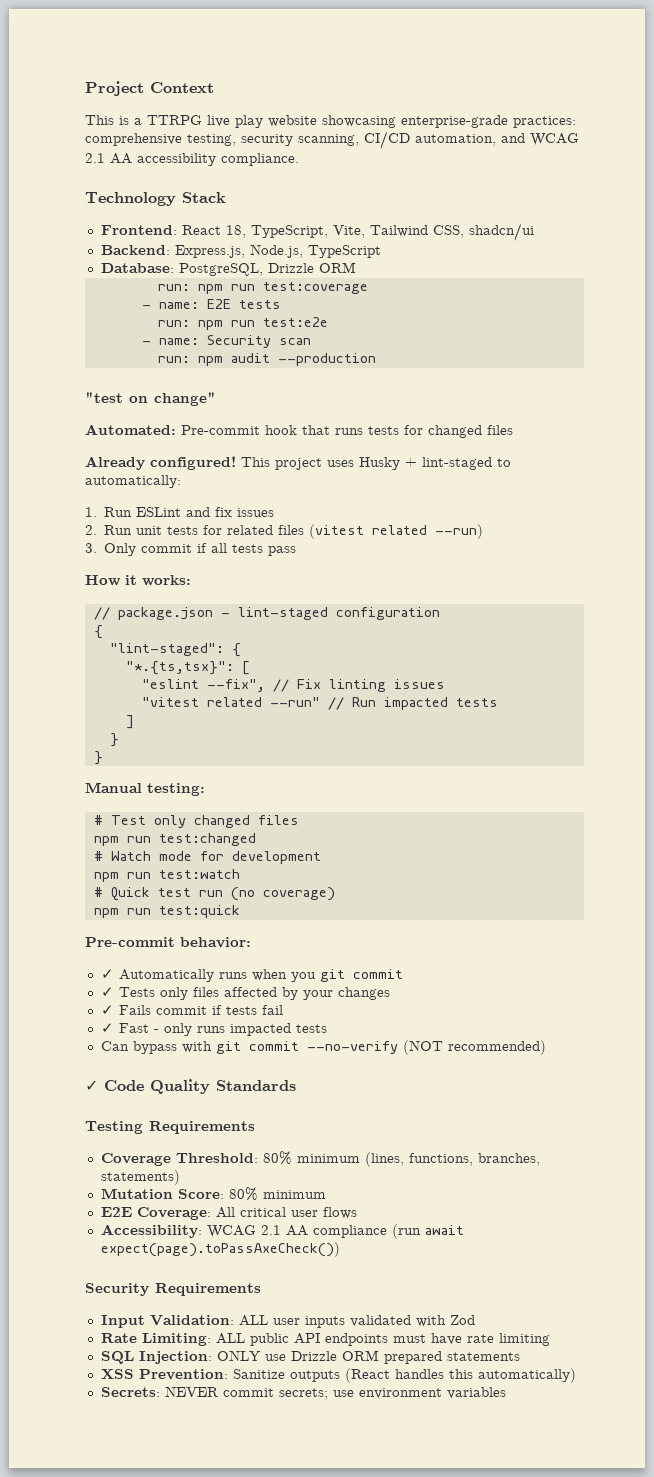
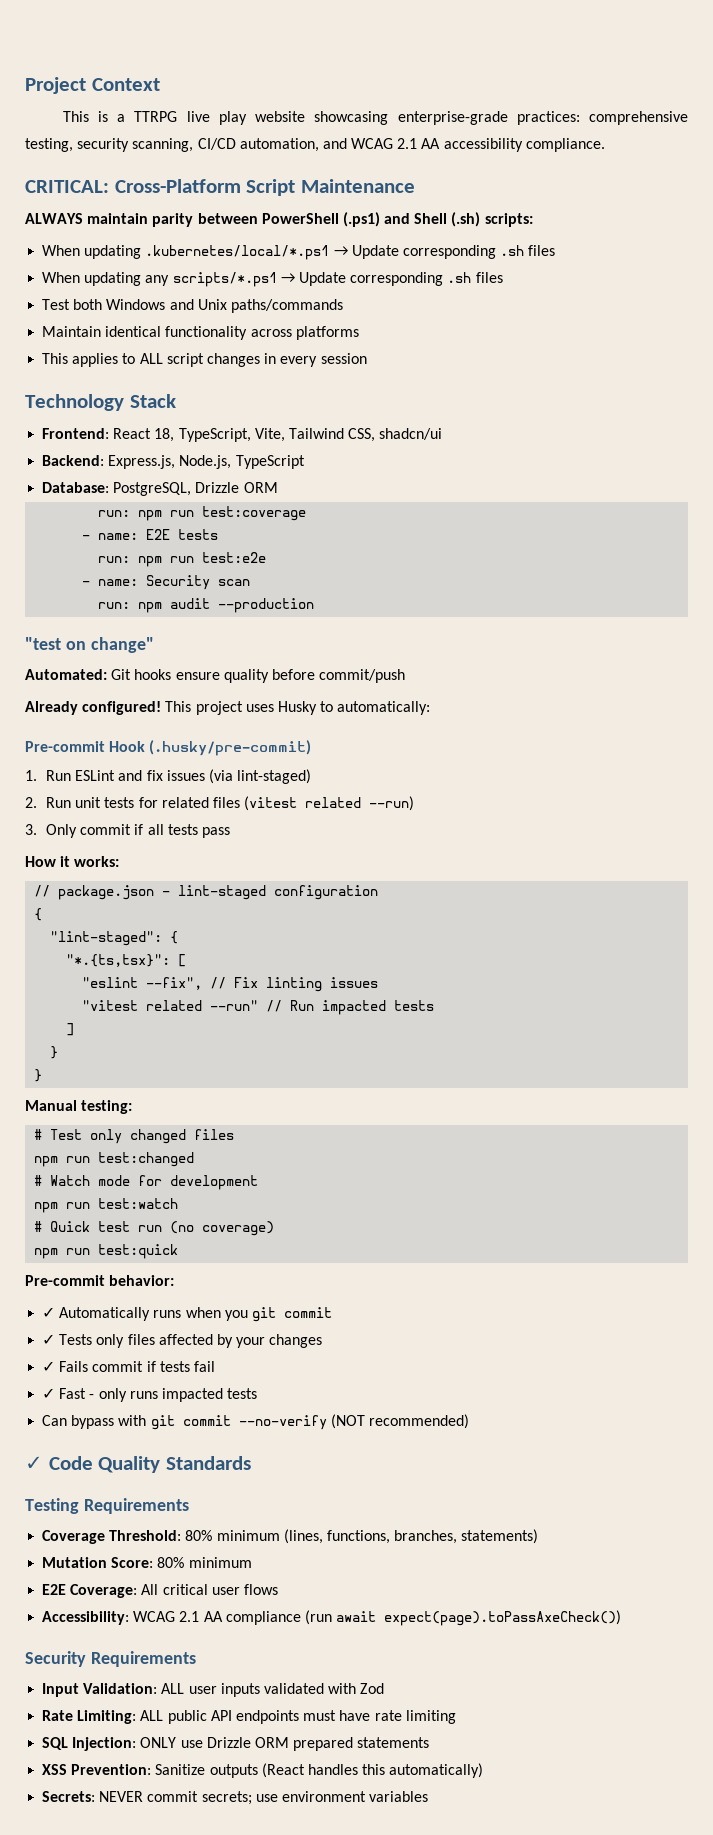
(299, 159) none -> [25,179,416,196] [25,212,533,227] [42,245,556,260] [42,272,503,287] [42,299,343,313] [42,326,359,340] [42,353,367,367] // CRITICAL: Cross-Platform Script Maintenance // ALWAYS maintain parity between PowerShell (.ps1) and Shell (.sh) scripts: // When updating .kubernetes/local/*.ps1 → Update corresponding .sh files // When updating any scripts/*.ps1 → Update corresponding .sh files // Test both Windows and Unix paths/commands // Maintain identical functionality across platforms // This applies to ALL script changes in every session
[181,425,513,438] Pre-commit hook that runs tests for changed files -> [111,669,406,683] Git hooks ensure quality before commit/push
[405,457,492,470] + lint-staged -> (317, 708) none
(181, 481) none -> [25,740,312,756] // Pre-commit Hook (.husky/pre-commit)
(275, 512) none -> [208,769,312,784] (via lint-staged)

